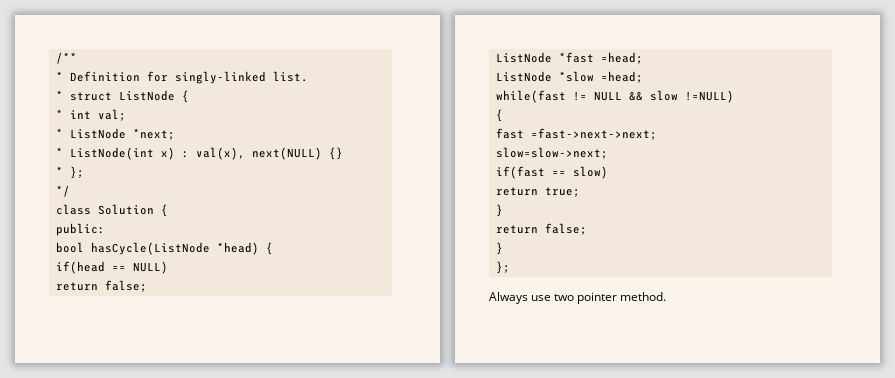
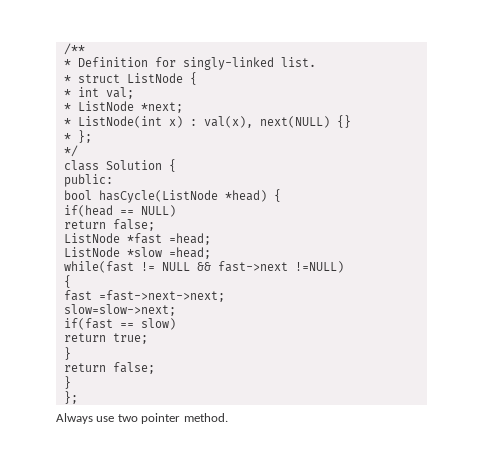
[649,90,678,101] slow -> [217,261,288,272] fast->next

